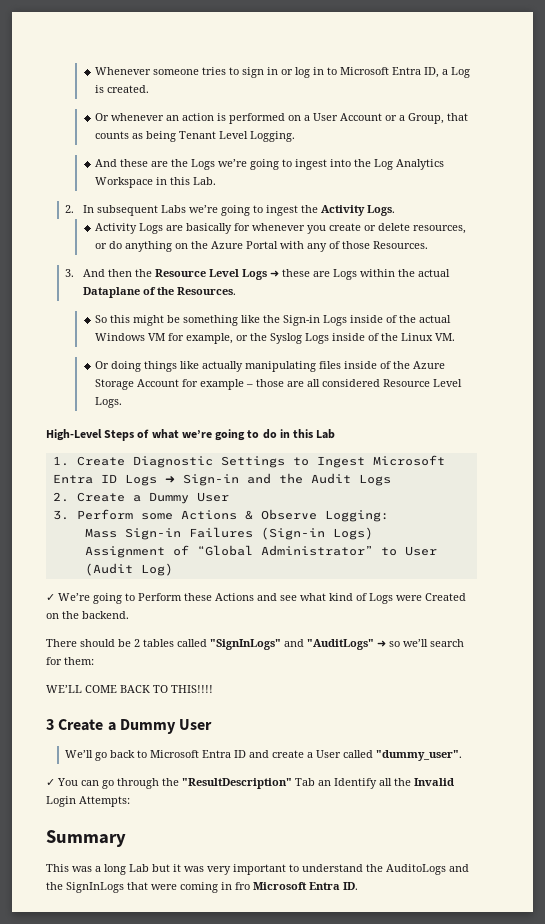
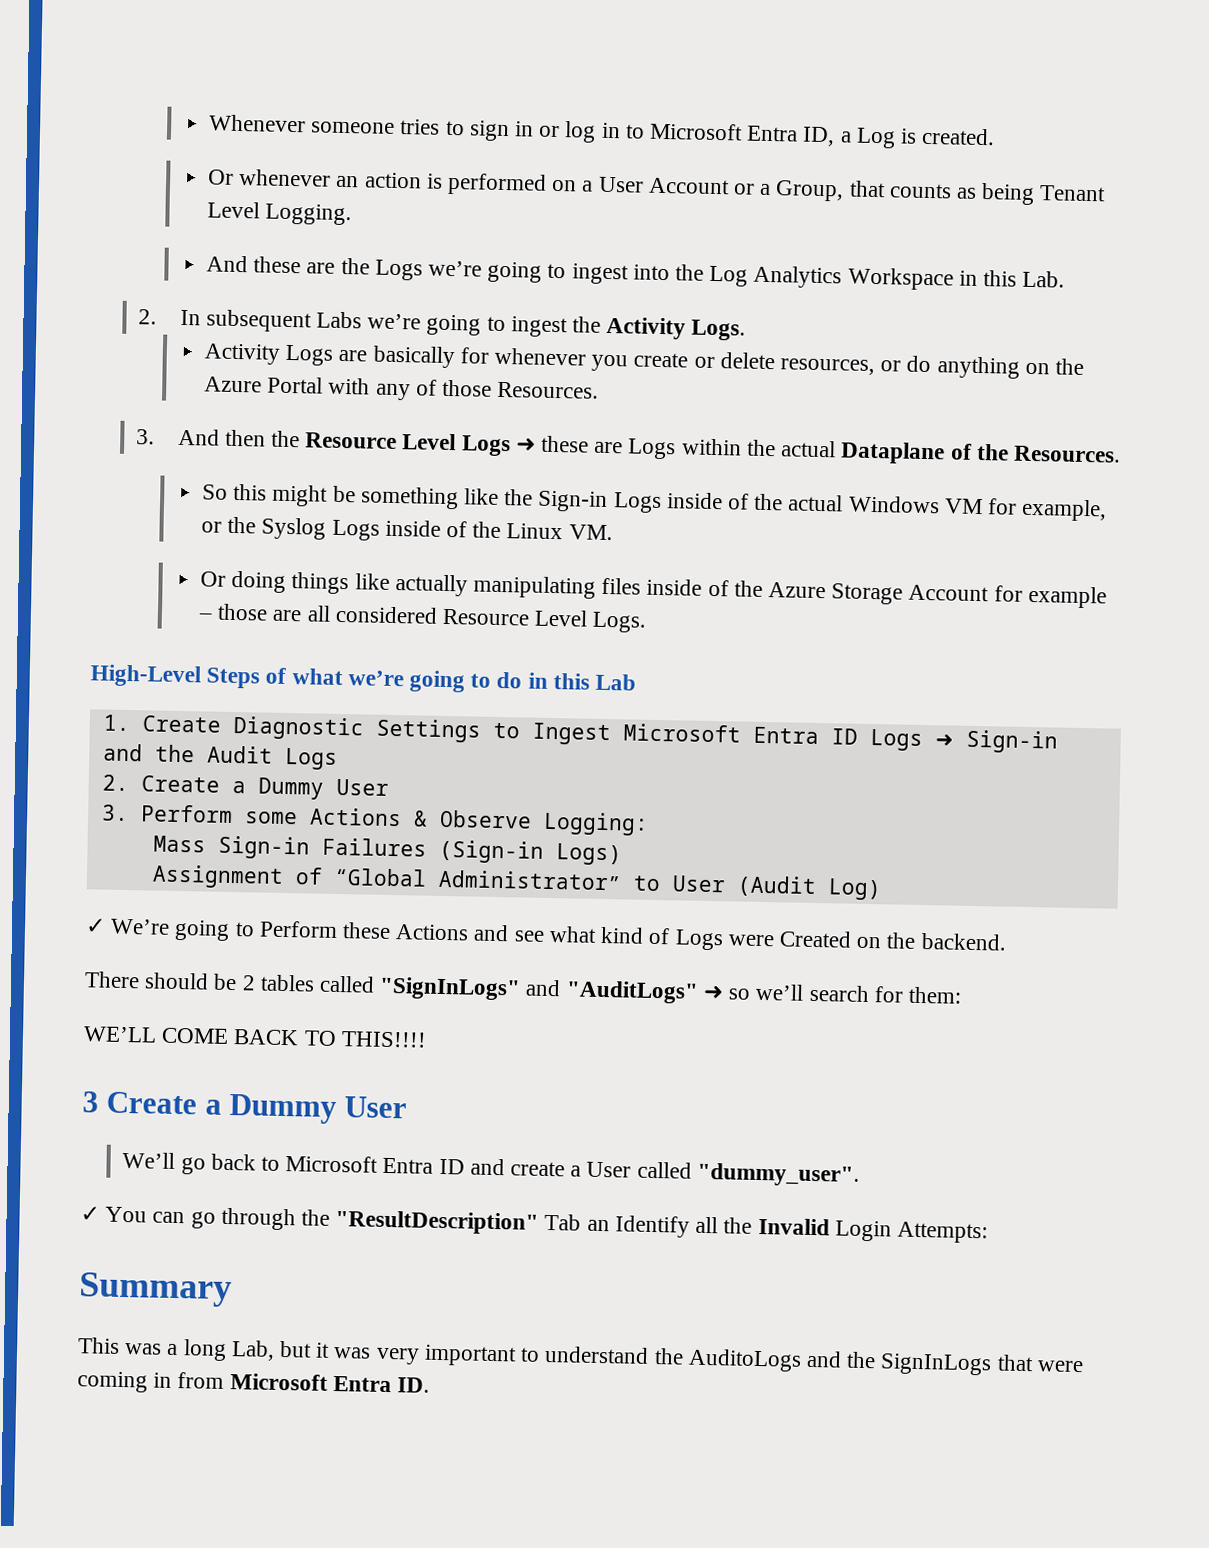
[129,864,149,872] Lab -> [230,1340,275,1361] Lab,
[235,882,250,890] fro -> [177,1372,225,1389] from

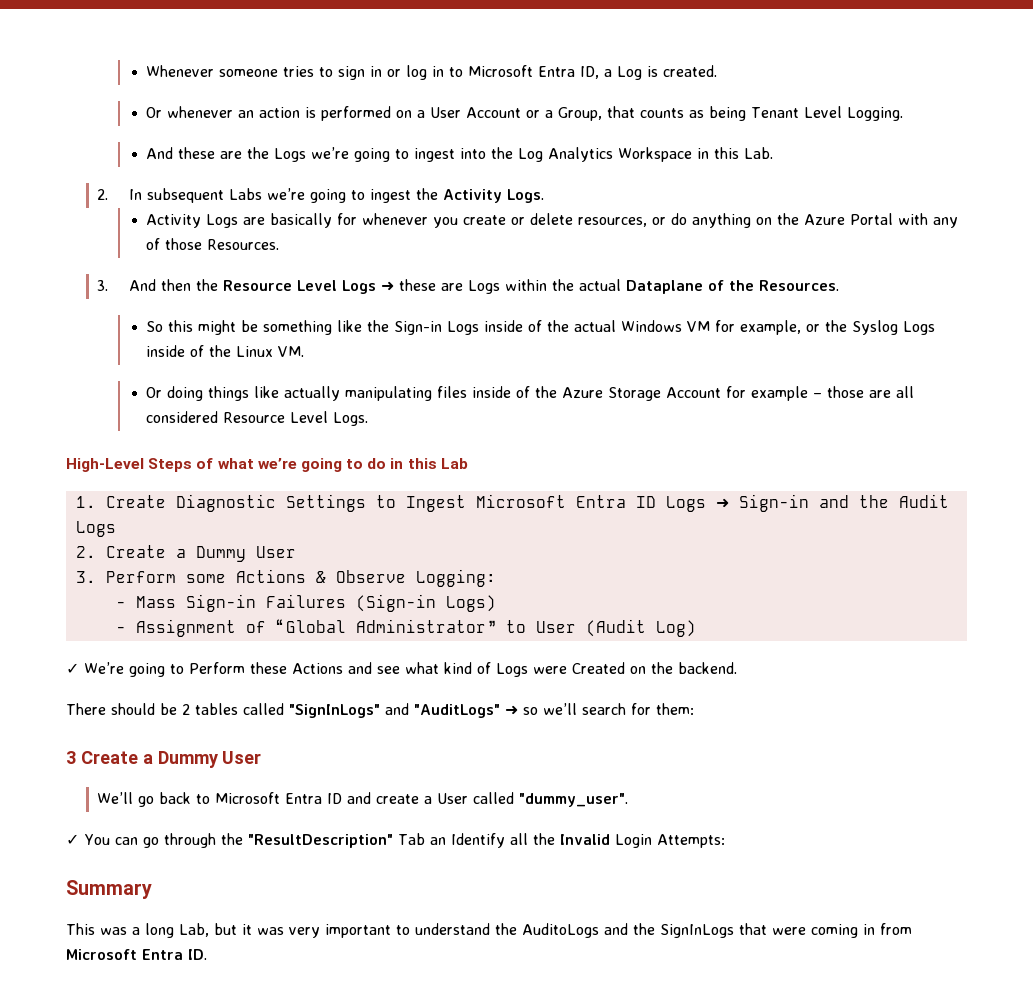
(649, 823) none -> [115,601,126,608] -
(622, 854) none -> [115,626,126,633] -
[83,1026,427,1048] // WE’LL COME BACK TO THIS!!!! -> (694, 709) none

